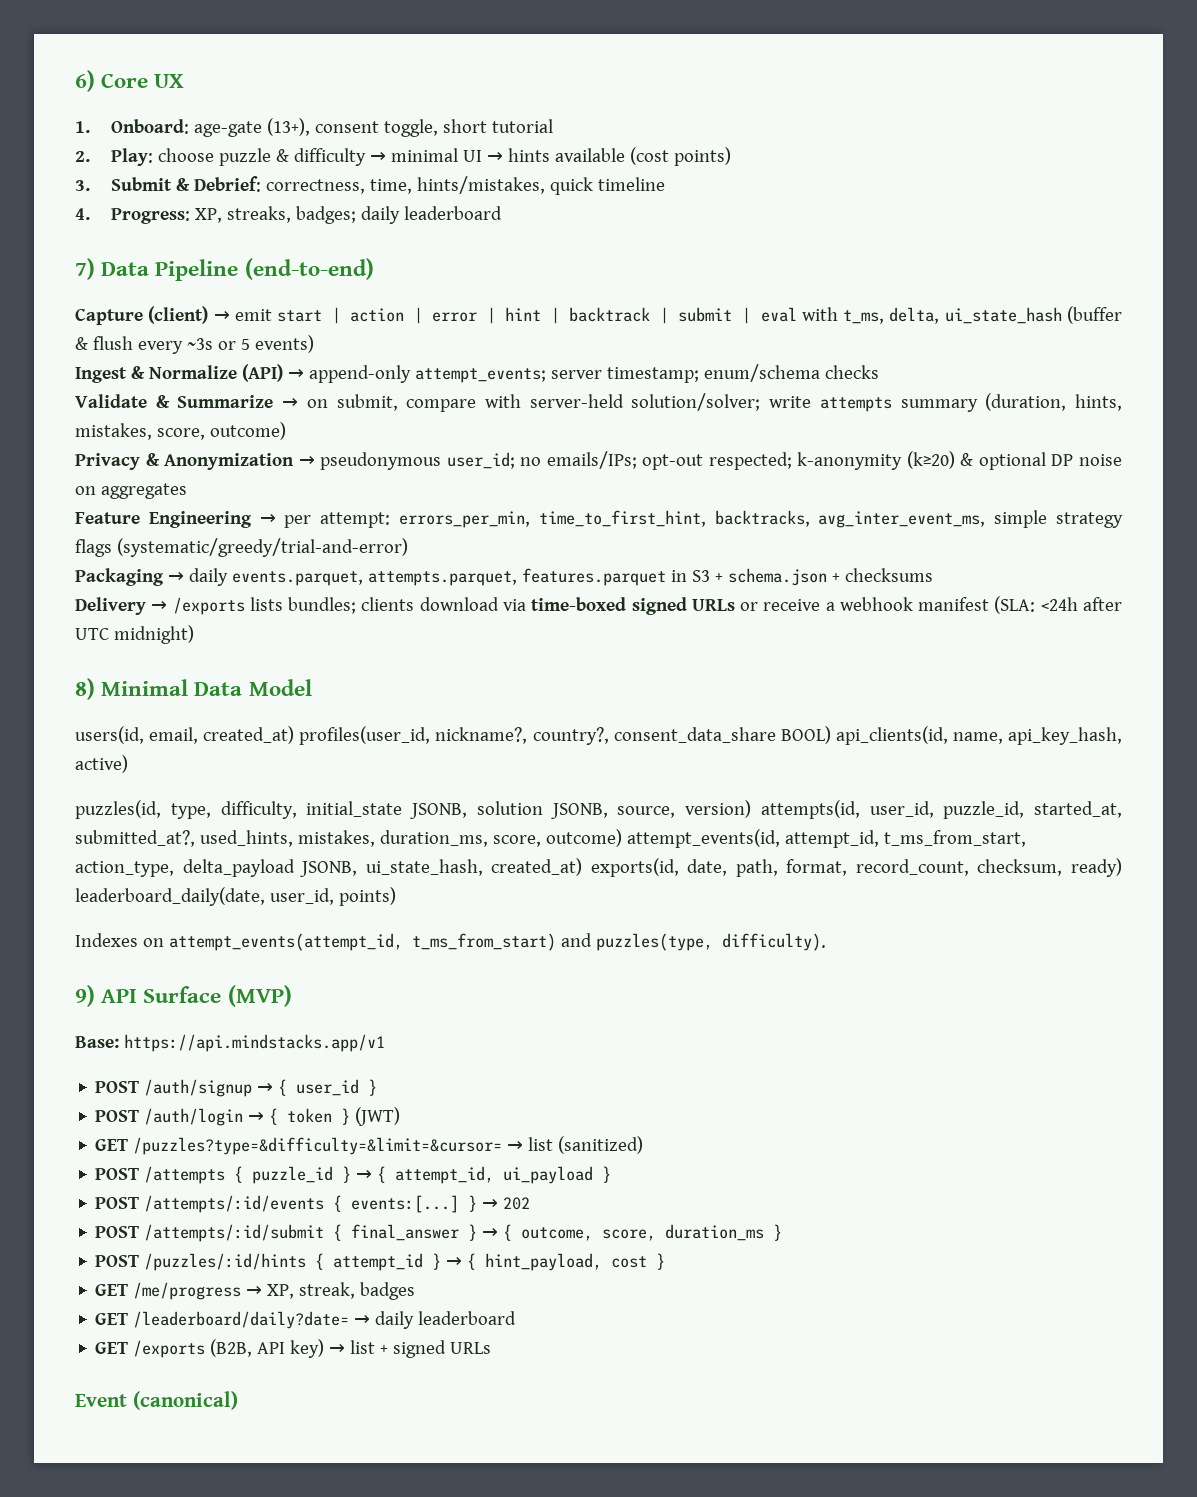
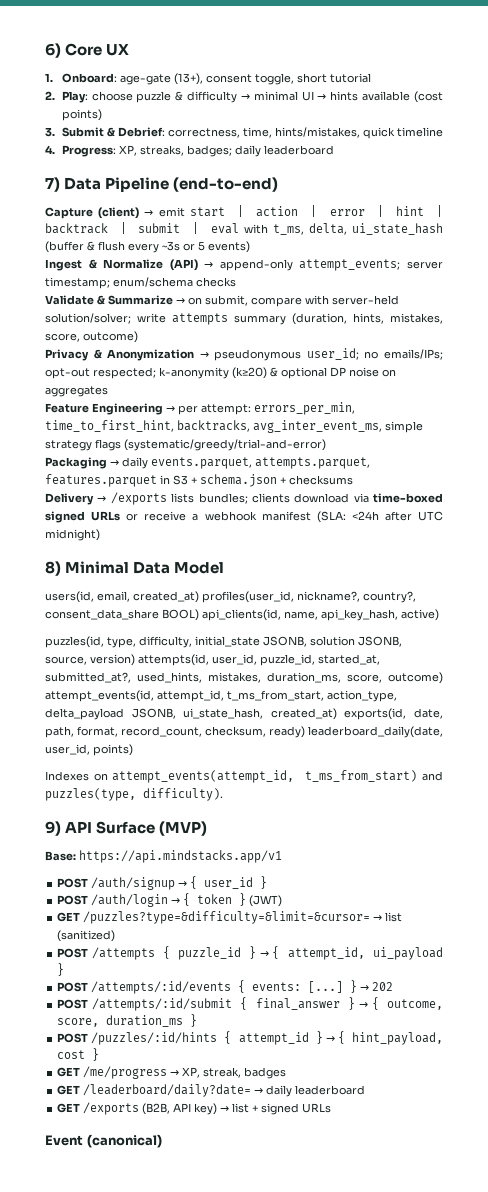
[351,1195,460,1213] events:[...] -> [252,981,344,993] events: [...]

